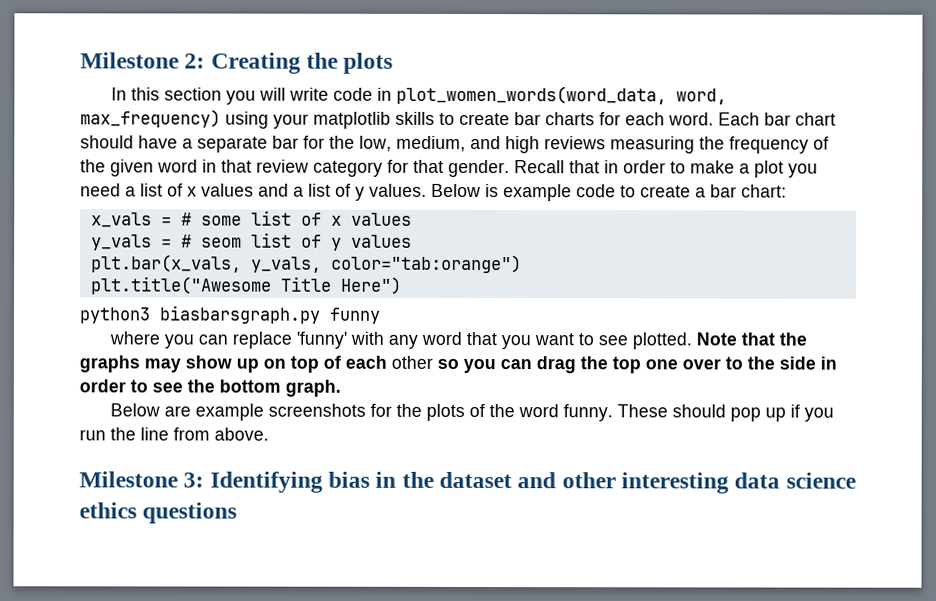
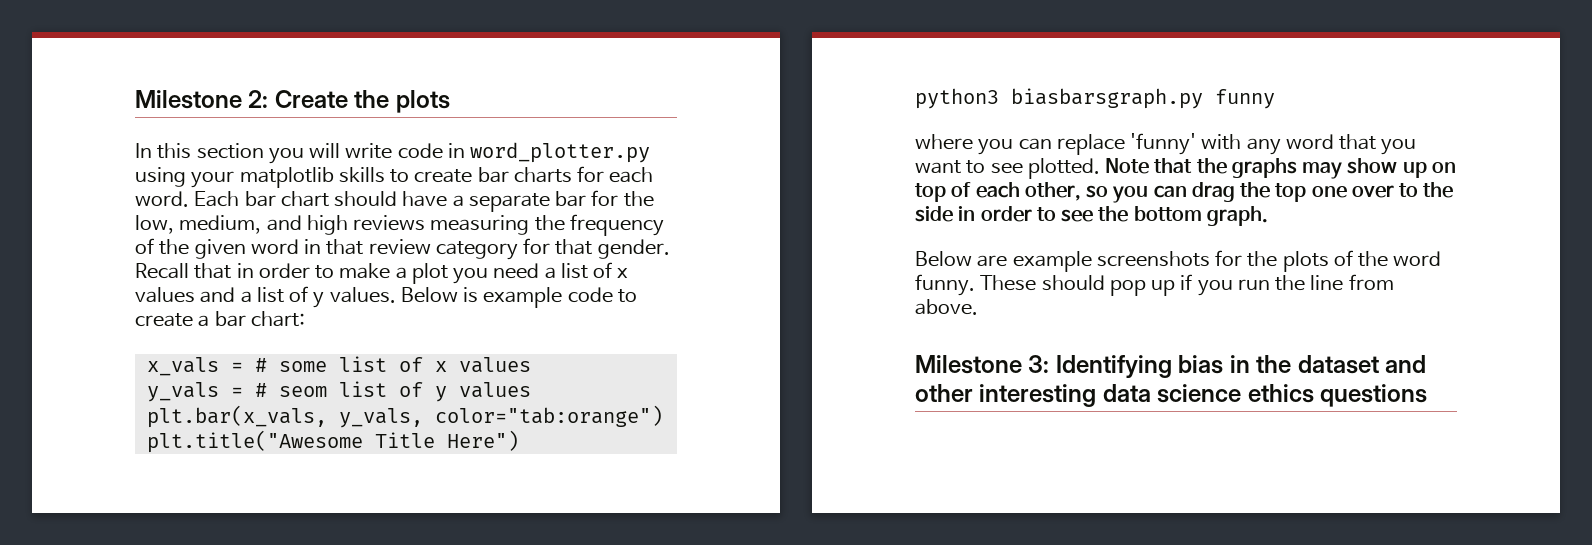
[210,52,301,74] Creating -> [274,90,348,108] Create
[395,85,727,105] [80,109,221,128] plot_women_words(word_data, word, max_frequency) -> [470,142,651,163] word_plotter.py
[391,355,433,369] other -> [1024,182,1081,201] other,

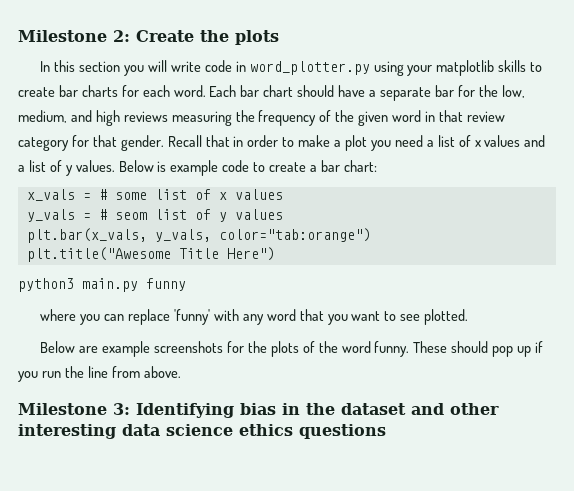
[1011,88,1203,109] biasbarsgraph.py -> [82,278,138,292] main.py
[1105,158,1456,179] [915,182,1454,203] [915,206,1268,226] Note that the graphs may show up on top of each other, so you can drag the top one over to the side in order to see the bottom graph. -> (469, 317) none

